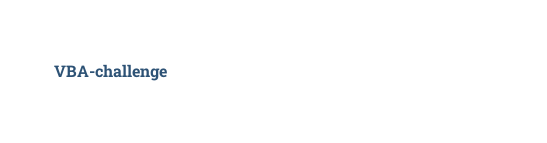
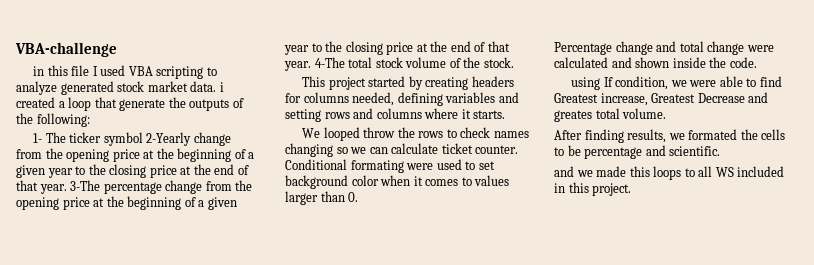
(167, 72) none -> [33,65,217,79] [16,81,224,95] [16,97,244,111] [16,113,90,127] [33,132,231,146] [16,148,255,162] [16,164,249,178] [16,180,253,194] [16,196,237,210] [284,41,510,55] [284,57,514,71] [302,76,514,90] [285,92,519,106] [285,108,506,122] [302,127,529,141] [285,143,519,157] [285,159,495,173] [285,175,510,189] [285,191,359,205] [554,41,774,55] [554,57,757,68] [571,76,782,90] [554,92,769,106] [554,108,667,122] [554,129,786,143] [554,145,721,159] [554,166,785,180] [554,182,632,196] // in this file I used VBA scripting to analyze generated stock market data. i created a loop that generate the outputs of the following: // 1- The ticker symbol 2-Yearly change from the opening price at the beginning of a given year to the closing price at the end of that year. 3-The percentage change from the opening price at the beginning of a given year to the closing price at the end of that year. 4-The total stock volume of the stock. // This project started by creating headers for columns needed, defining variables and setting rows and columns where it starts. // We looped throw the rows to check names changing so we can calculate ticket counter. Conditional formating were used to set background color when it comes to values larger than 0. // Percentage change and total change were calculated and shown inside the code. // using If condition, we were able to find Greatest increase, Greatest Decrease and greates total volume. // After finding results, we formated the cells to be percentage and scientific. // and we made this loops to all WS included in this project.

